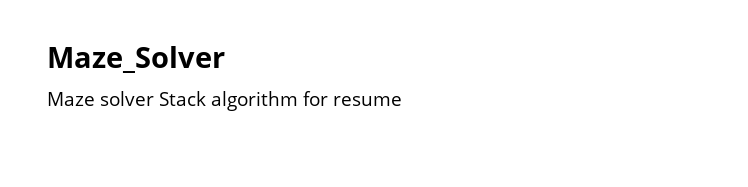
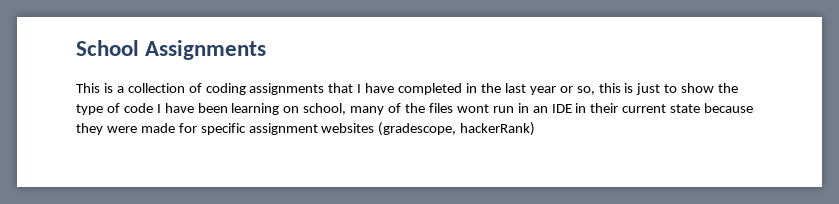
[47,46,225,73] [47,91,402,111] Maze_Solver // Maze solver Stack algorithm for resume -> [76,40,267,60] [76,83,739,95] [76,103,754,115] [76,122,536,136] School Assignments // This is a collection of coding assignments that I have completed in the last year or so, this is just to show the type of code I have been learning on school, many of the files wont run in an IDE in their current state because they were made for specific assignment websites (gradescope, hackerRank)

